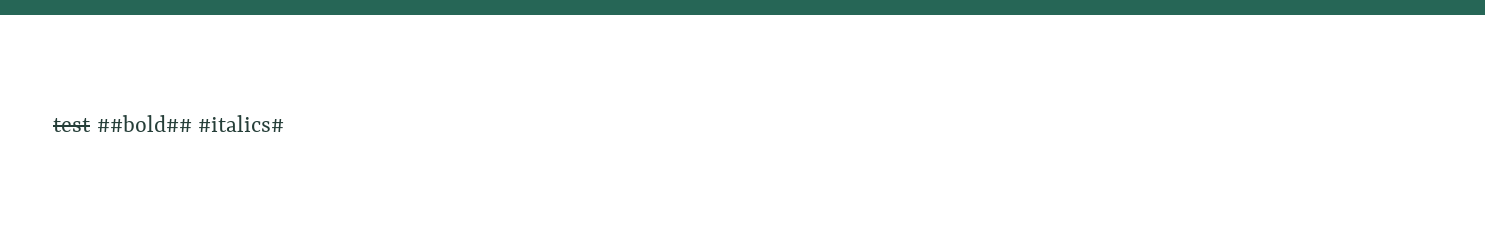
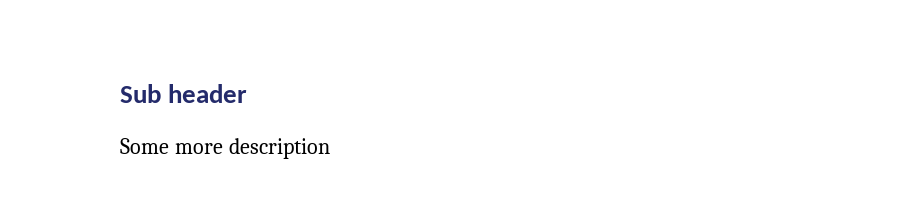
[53,115,285,132] test ##bold## #italics# -> [120,84,248,103] [120,138,330,159] Sub header // Some more description

